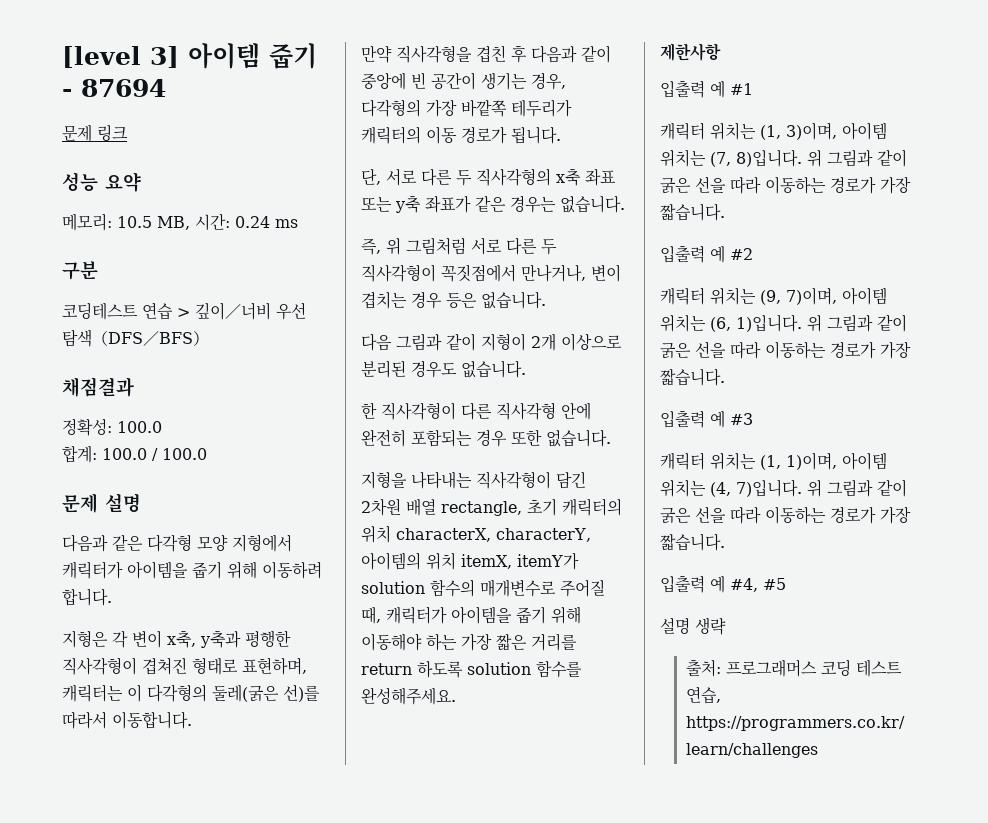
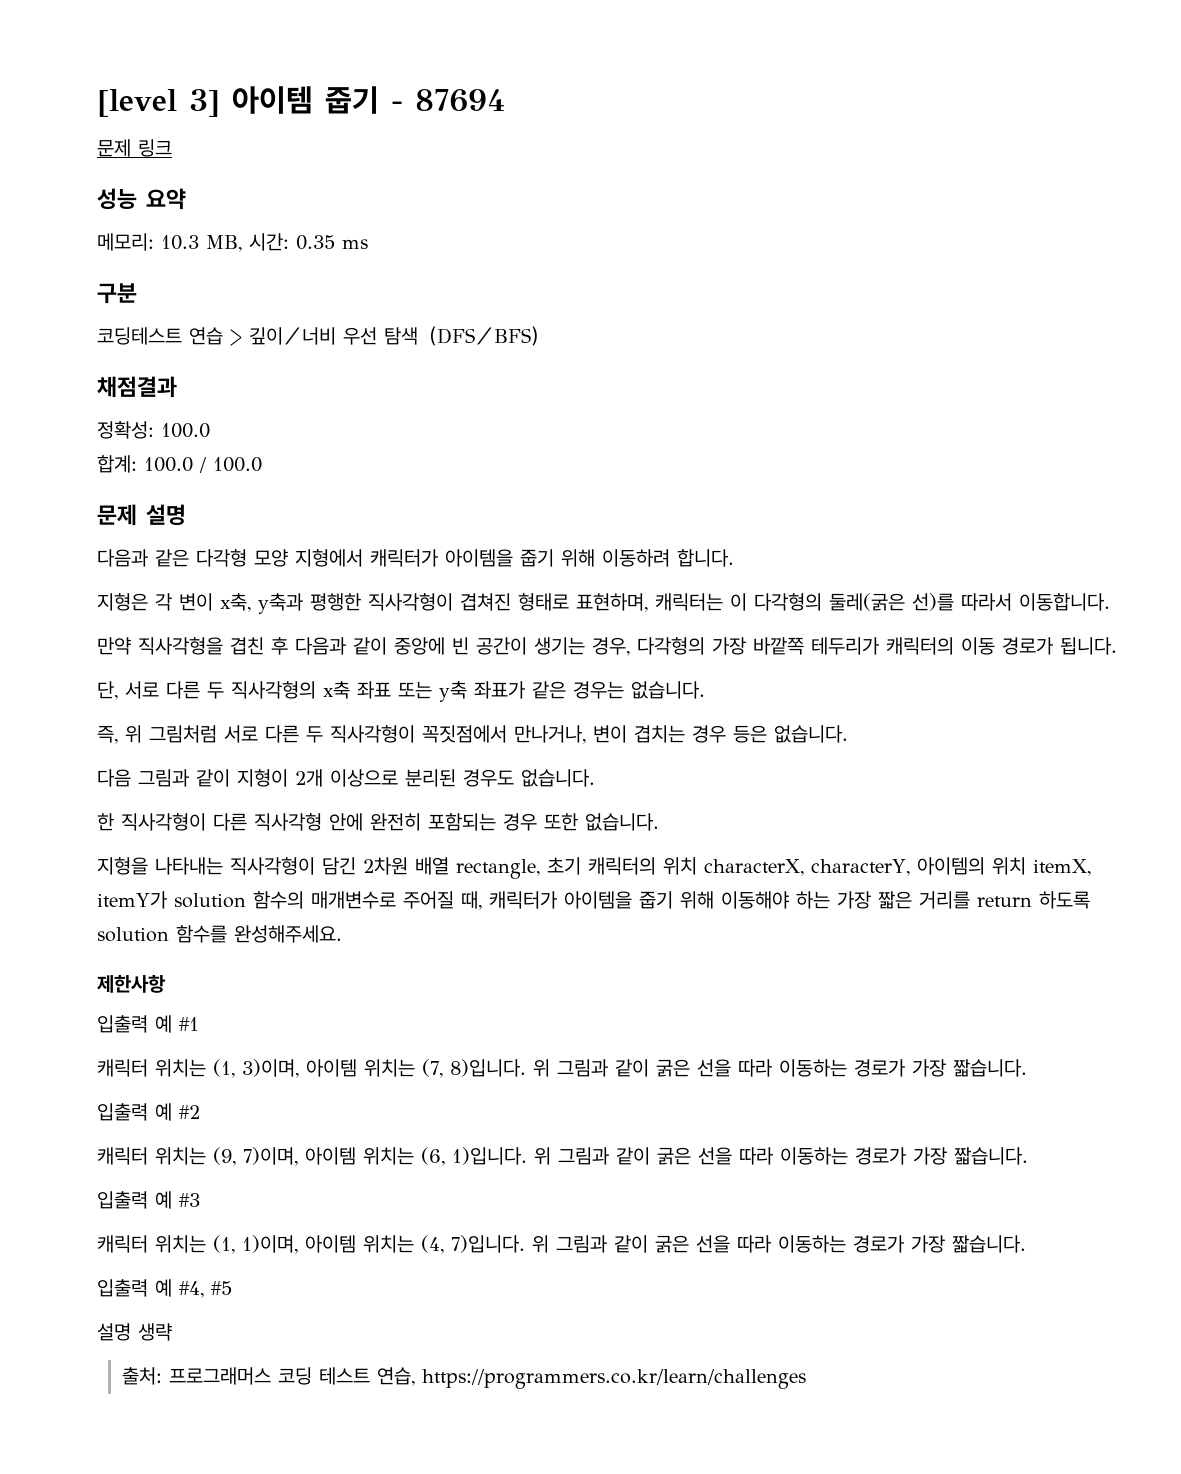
[117,216,152,228] 10.5 -> [161,235,199,250] 10.3
[235,216,270,228] 0.24 -> [296,235,335,250] 0.35

